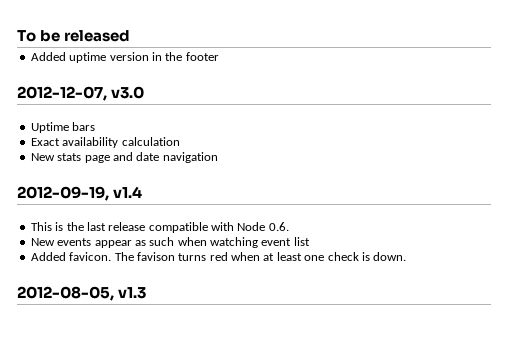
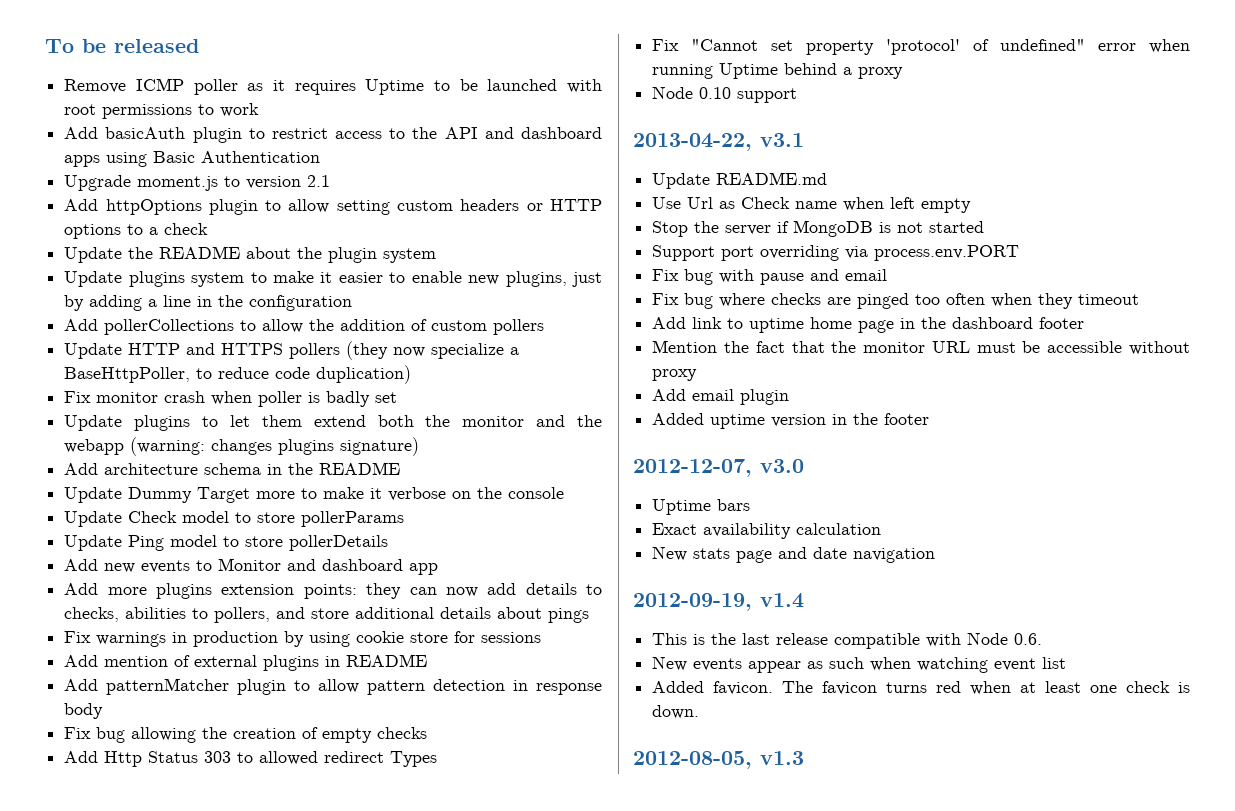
(131, 36) none -> [64,78,602,95] [64,103,260,119] [64,127,603,143] [64,151,321,167] [64,175,331,191] [64,199,602,215] [64,223,209,239] [64,246,437,263] [64,271,602,287] [64,295,353,311] [64,319,545,335] [64,341,520,360] [64,365,412,384] [64,391,398,407] [64,415,602,431] [64,437,420,456] [64,462,401,475] [64,487,565,503] [64,511,405,527] [64,535,389,551] [64,558,439,575] [64,583,602,599] [64,607,590,623] [64,631,542,647] [64,654,428,671] [64,678,602,695] [64,703,104,719] [64,727,428,743] [64,751,438,767] [652,39,1190,55] [652,63,904,79] [652,86,798,103] [633,133,804,151] [652,172,828,189] [652,197,972,213] [652,220,985,237] [652,245,1020,261] [652,269,888,285] [652,293,1140,309] [652,317,1085,333] [652,340,1190,355] [652,369,698,381] [652,389,790,405] // Remove ICMP poller as it requires Uptime to be launched with root permissions to work // Add basicAuth plugin to restrict access to the API and dashboard apps using Basic Authentication // Upgrade moment.js to version 2.1 // Add httpOptions plugin to allow setting custom headers or HTTP options to a check // Update the README about the plugin system // Update plugins system to make it easier to enable new plugins, just by adding a line in the configuration // Add pollerCollections to allow the addition of custom pollers // Update HTTP and HTTPS pollers (they now specialize a BaseHttpPoller, to reduce code duplication) // Fix monitor crash when poller is badly set // Update plugins to let them extend both the monitor and the webapp (warning: changes plugins signature) // Add architecture schema in the README // Update Dummy Target more to make it verbose on the console // Update Check model to store pollerParams // Update Ping model to store pollerDetails // Add new events to Monitor and dashboard app // Add more plugins extension points: they can now add details to checks, abilities to pollers, and store additional details about pings // Fix warnings in production by using cookie store for sessions // Add mention of external plugins in README // Add patternMatcher plugin to allow pattern detection in response body // Fix bug allowing the creation of empty checks // Add Http Status 303 to allowed redirect Types // Fix "Cannot set property 'protocol' of undefined" error when running Uptime behind a proxy // Node 0.10 support // 2013-04-22, v3.1 // Update README.md // Use Url as Check name when left empty // Stop the server if MongoDB is not started // Support port overriding via process.env.PORT // Fix bug with pause and email // Fix bug where checks are pinged too often when they timeout // Add link to uptime home page in the dashboard footer // Mention the fact that the monitor URL must be accessible without proxy // Add email plugin
[136,252,175,261] favison -> [822,681,878,695] favicon

